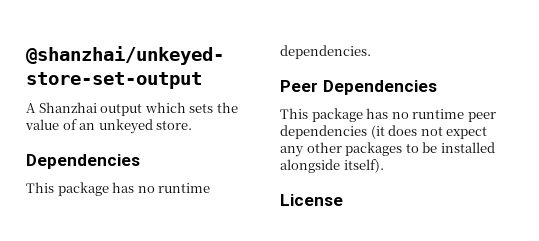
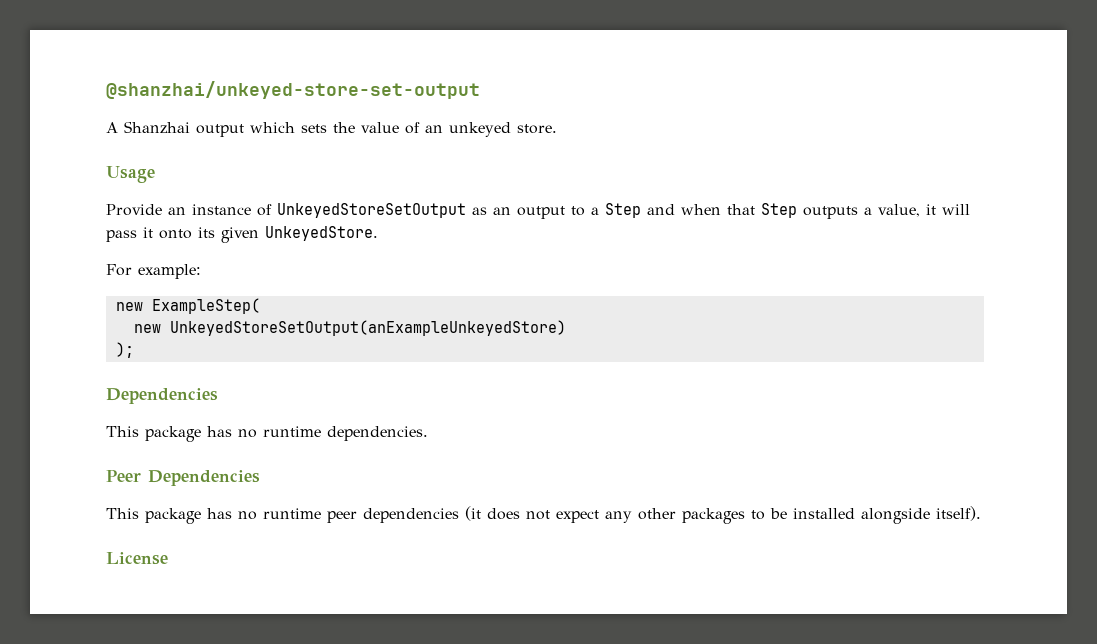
(193, 125) none -> [106,166,155,183] [106,203,970,219] [106,226,378,243] [106,264,201,279] [115,298,260,314] [133,320,566,336] [115,342,134,358] // Usage // Provide an instance of UnkeyedStoreSetOutput as an output to a Step and when that Step outputs a value, it will pass it onto its given UnkeyedStore. // For example: // new ExampleStep( // new UnkeyedStoreSetOutput(anExampleUnkeyedStore) // );

